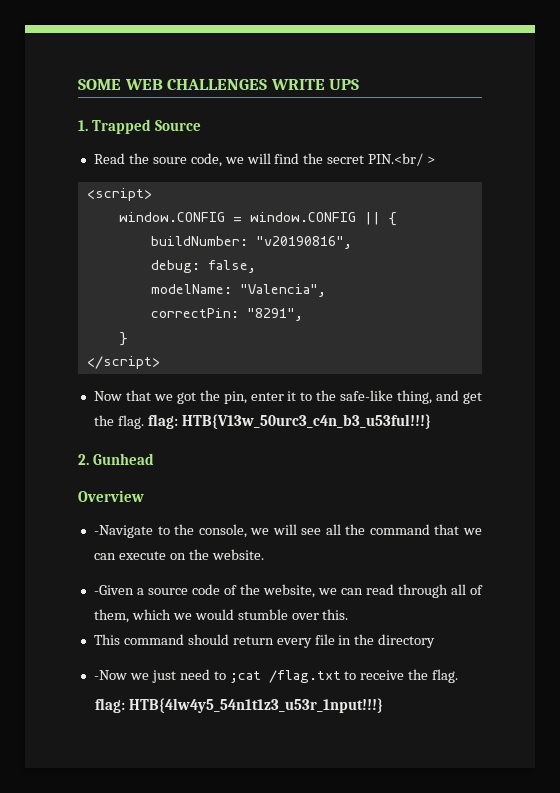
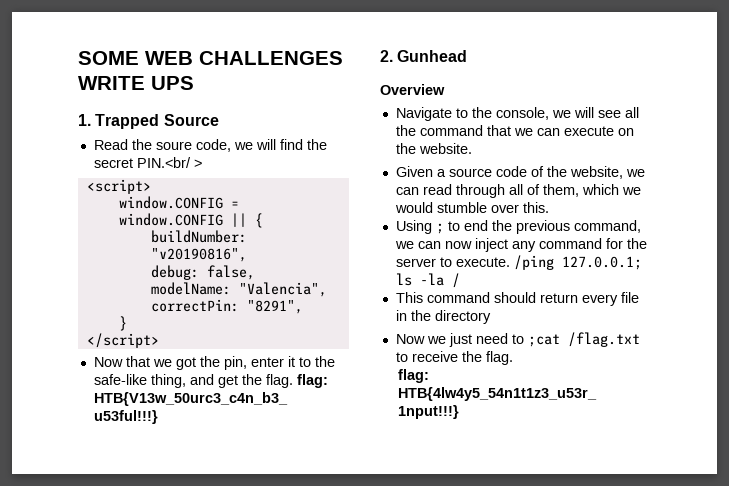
[93,525,153,538] -Navigate -> [395,107,452,121] Navigate
[93,585,134,595] -Given -> [395,166,433,177] Given
(349, 614) none -> [395,220,641,234] [394,238,647,252] [395,255,642,270] [395,273,460,288] // Using ; to end the previous command, we can now inject any command for the server to execute. /ping 127.0.0.1; ls -la /
[93,670,127,680] -Now -> [395,334,425,344] Now

